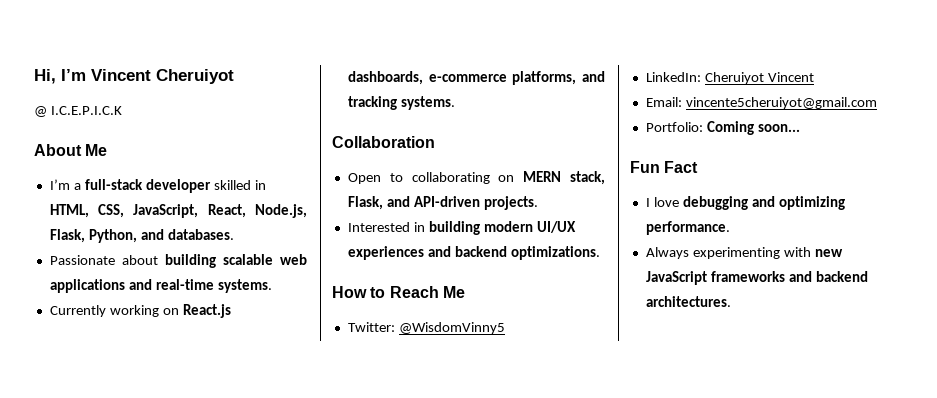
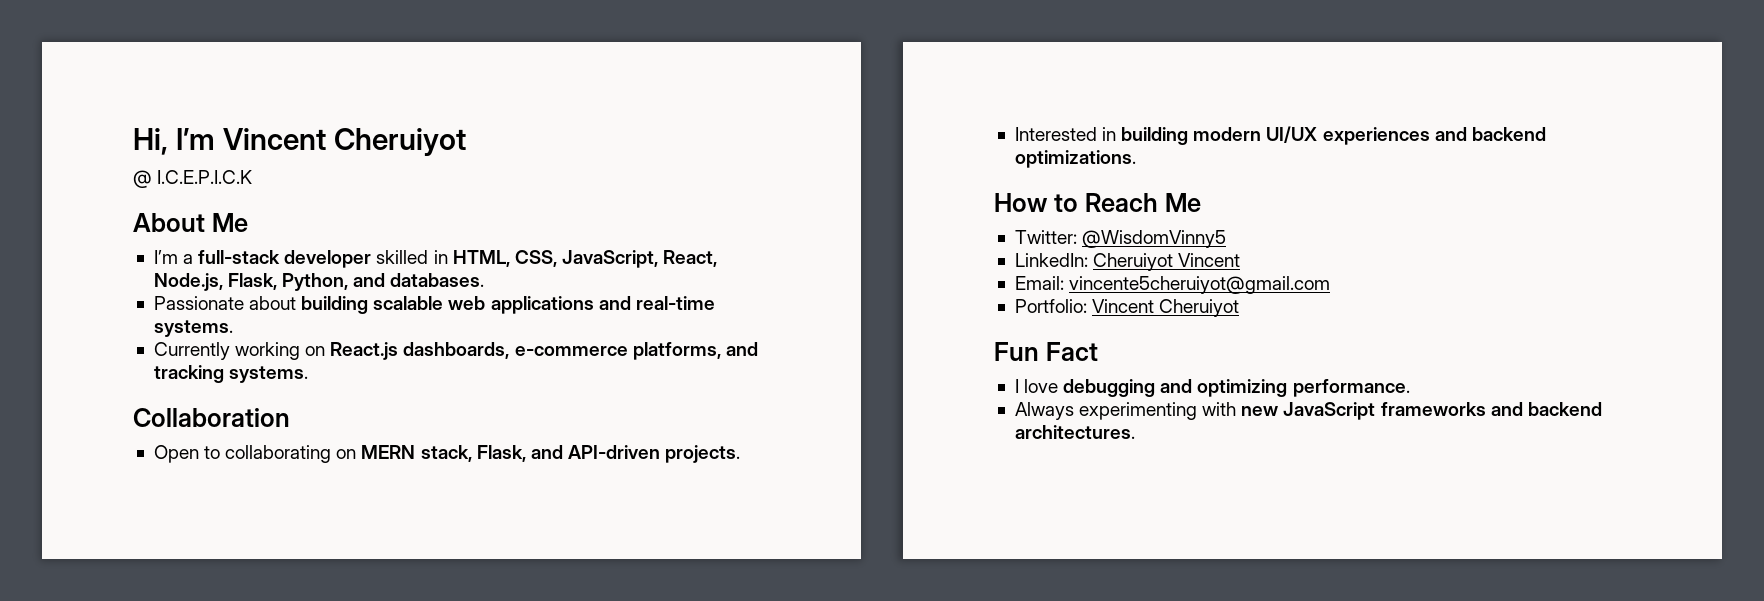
[706,121,800,135] Coming soon... -> [1092,299,1240,317] Vincent Cheruiyot

